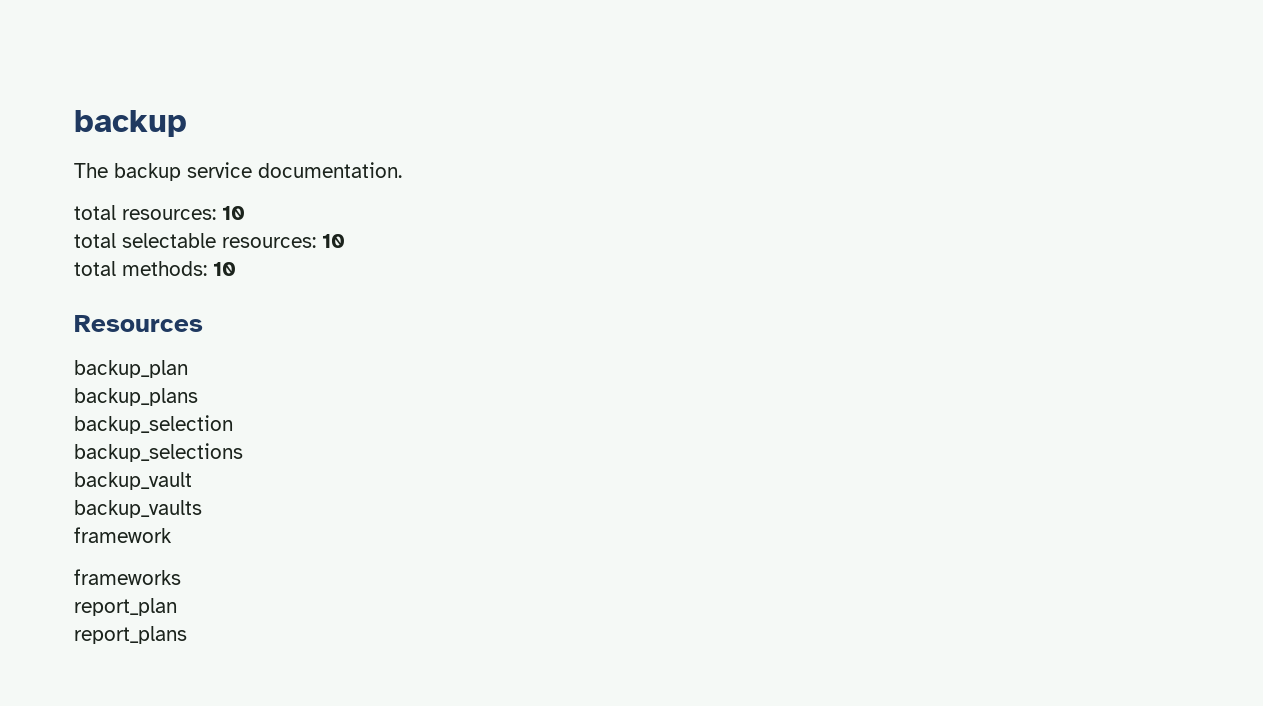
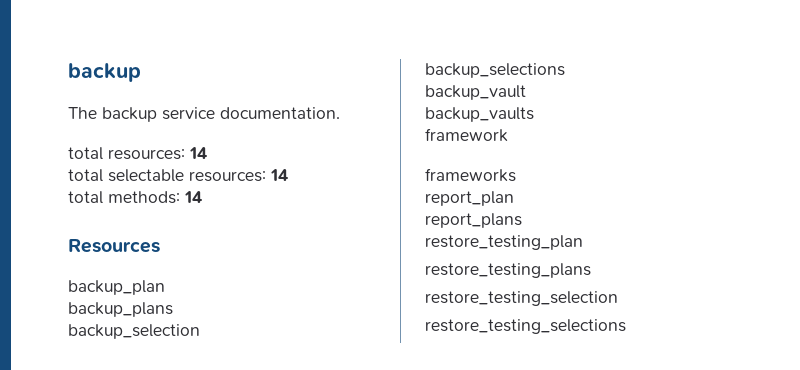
[222,206,245,220] 10 -> [189,147,207,159] 14
[322,234,345,248] 10 -> [270,169,288,181] 14
[213,262,236,276] 10 -> [184,191,202,203] 14
(187, 635) none -> [425,235,583,250] [425,263,591,278] [425,291,618,306] [425,319,626,334] // restore_testing_plan // restore_testing_plans // restore_testing_selection // restore_testing_selections

